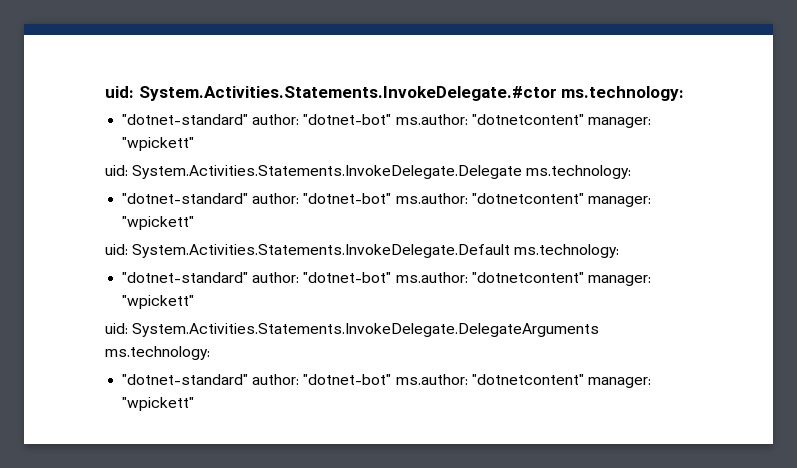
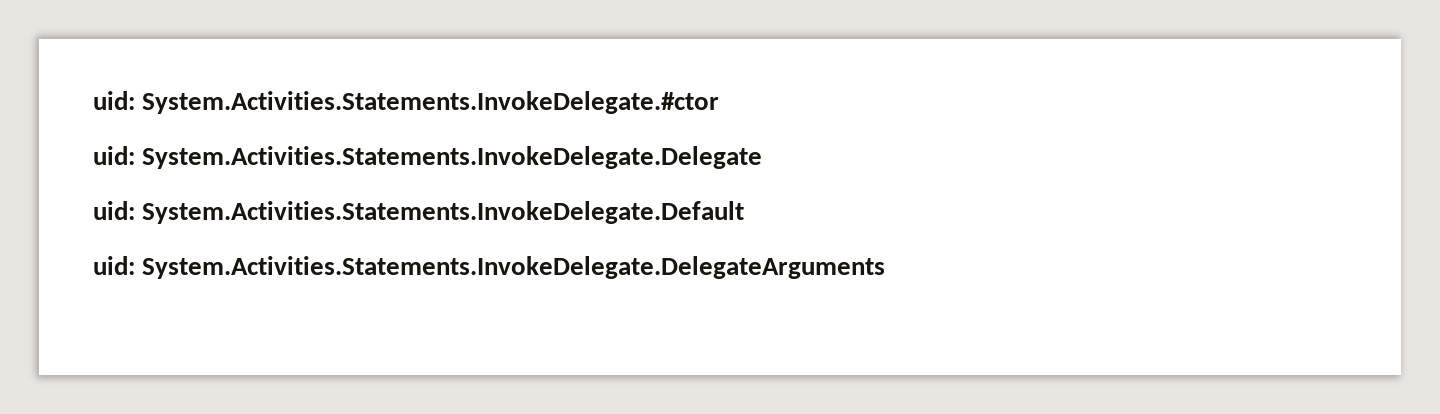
[561,86,685,101] [122,114,651,128] [122,137,195,151] [105,165,632,179] [122,193,651,207] [122,216,195,230] [105,244,620,258] [122,272,651,286] [122,295,195,309] [105,323,600,337] [105,346,210,360] [122,374,651,388] [122,397,195,411] ms.technology: // "dotnet-standard" author: "dotnet-bot" ms.author: "dotnetcontent" manager: "wpickett" // uid: System.Activities.Statements.InvokeDelegate.Delegate ms.technology: // "dotnet-standard" author: "dotnet-bot" ms.author: "dotnetcontent" manager: "wpickett" // uid: System.Activities.Statements.InvokeDelegate.Default ms.technology: // "dotnet-standard" author: "dotnet-bot" ms.author: "dotnetcontent" manager: "wpickett" // uid: System.Activities.Statements.InvokeDelegate.DelegateArguments ms.technology: // "dotnet-standard" author: "dotnet-bot" ms.author: "dotnetcontent" manager: "wpickett" -> [93,146,763,169] [93,201,745,224] [93,256,886,279] // uid: System.Activities.Statements.InvokeDelegate.Delegate // uid: System.Activities.Statements.InvokeDelegate.Default // uid: System.Activities.Statements.InvokeDelegate.DelegateArguments

